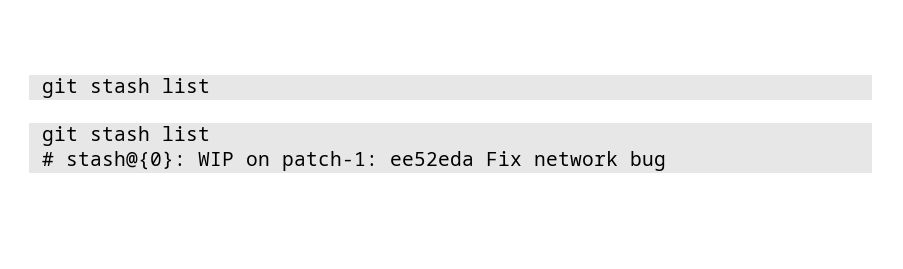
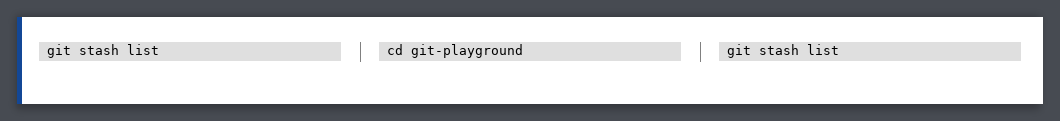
[41,78,210,98] [41,126,210,146] [41,151,666,171] git stash list // git stash list // # stash@{0}: WIP on patch-1: ee52eda Fix network bug -> [46,44,159,58] [386,44,523,58] [726,44,839,58] git stash list // cd git-playground // git stash list

